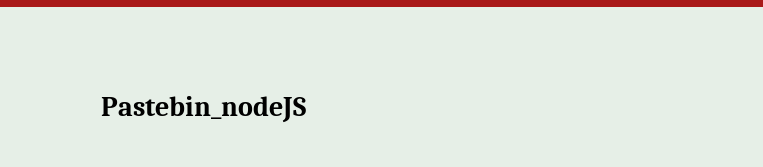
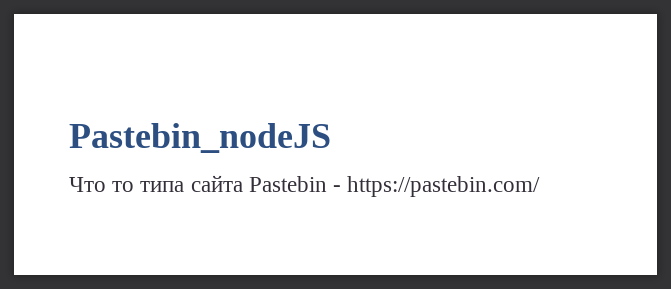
(306, 109) none -> [69,175,541,197] // Что то типа сайта Pastebin - https://pastebin.com/

